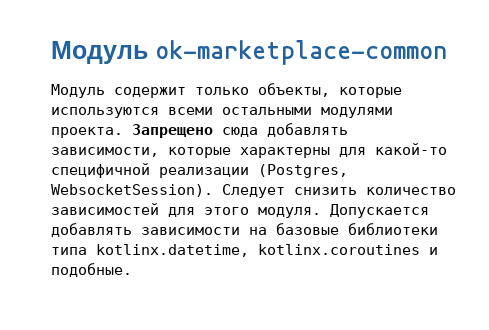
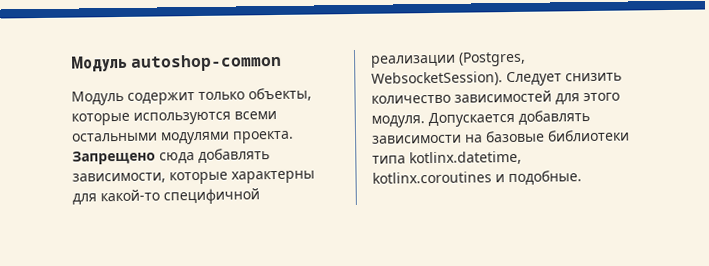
[51,40,447,65] Модуль ok-marketplace-common -> [71,53,283,73] Модуль autoshop-common

